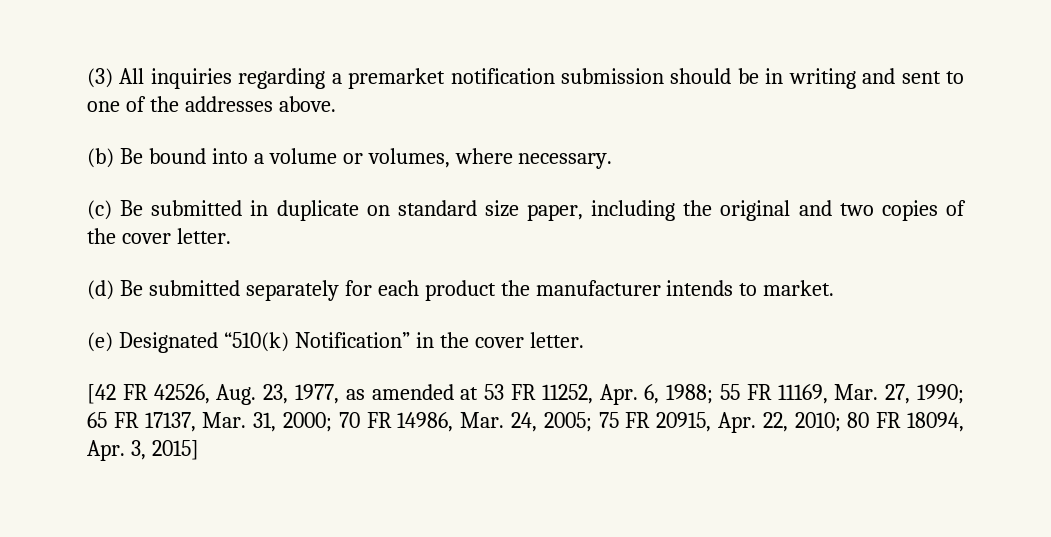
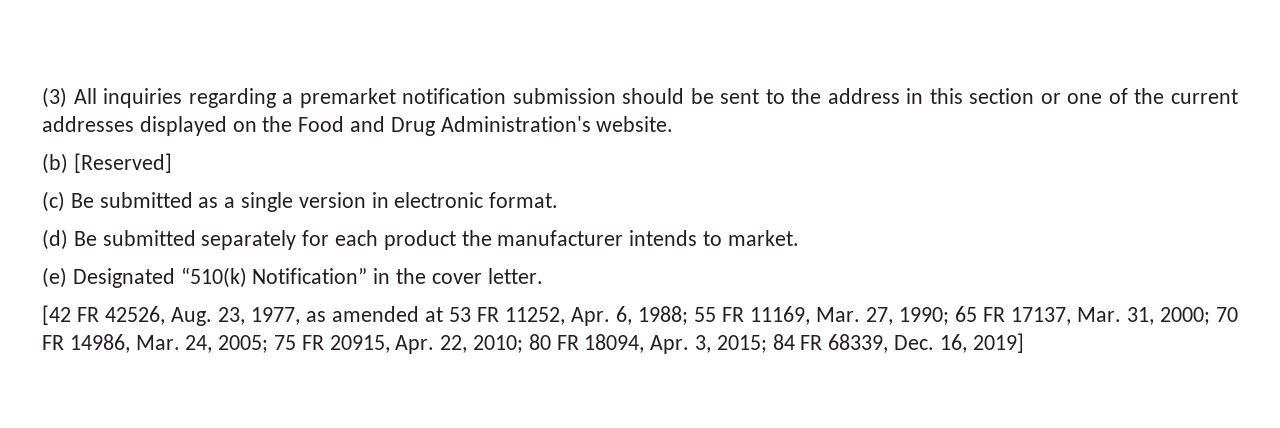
[765,68,965,89] [87,96,336,112] [87,148,613,169] [87,200,966,221] [87,228,231,244] in writing and sent to one of the addresses above. // (b) Be bound into a volume or volumes, where necessary. // (c) Be submitted in duplicate on standard size paper, including the original and two copies of the cover letter. -> [720,88,1239,104] [42,116,674,136] [42,153,172,174] [42,191,559,212] sent to the address in this section or one of the current addresses displayed on the Food and Drug Administration's website. // (b) [Reserved] // (c) Be submitted as a single version in electronic format.
[151,440,199,460] 2015] -> [716,333,1024,353] 2015; 84 FR 68339, Dec. 16, 2019]

